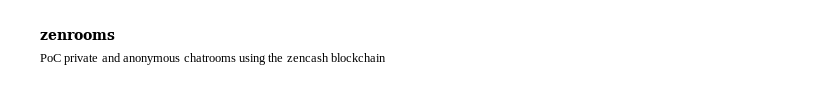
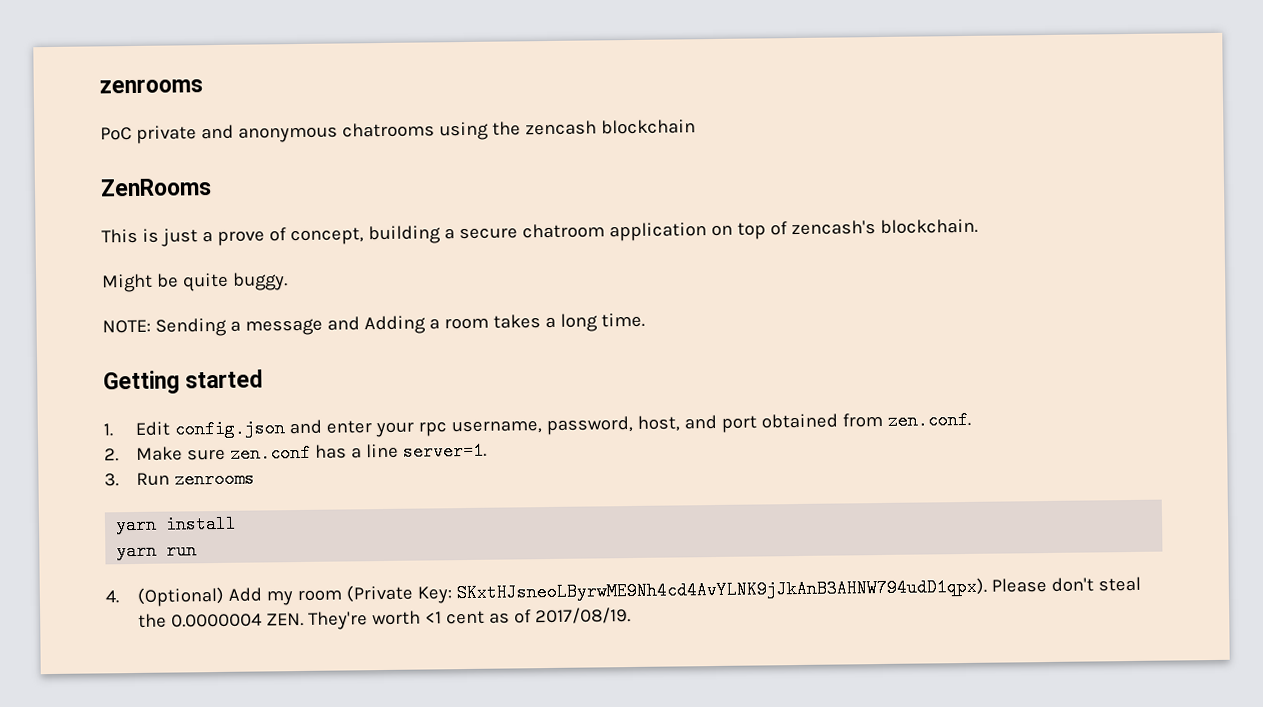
(386, 57) none -> [100,178,212,197] [101,218,978,247] [102,272,288,293] [102,312,645,337] [103,369,264,395] [103,410,972,439] [104,441,488,463] [104,469,256,489] [115,514,238,535] [116,541,198,561] [105,576,1142,607] [138,607,632,630] // ZenRooms // This is just a prove of concept, building a secure chatroom application on top of zencash's blockchain. // Might be quite buggy. // NOTE: Sending a message and Adding a room takes a long time. // Getting started // 1. Edit config.json and enter your rpc username, password, host, and port obtained from zen.conf. // 2. Make sure zen.conf has a line server=1. // 3. Run zenrooms // yarn install // yarn run // 4. (Optional) Add my room (Private Key: SKxtHJsneoLByrwME9Nh4cd4AvYLNK9jJkAnB3AHNW794udD1qpx). Please don't steal the 0.0000004 ZEN. They're worth <1 cent as of 2017/08/19.

